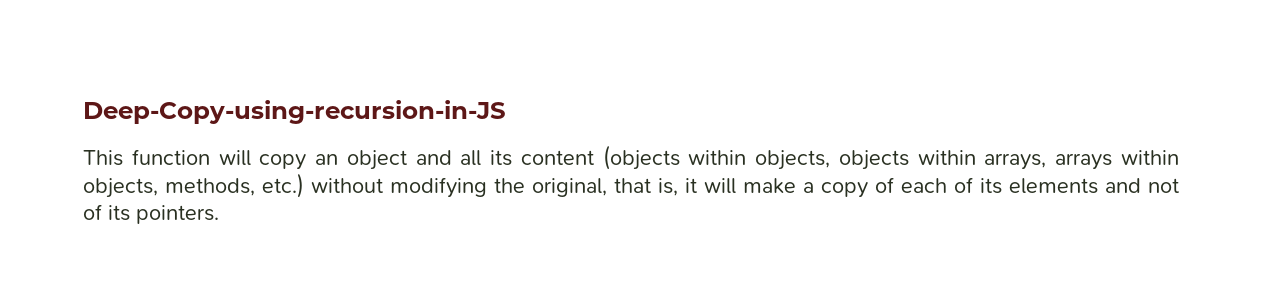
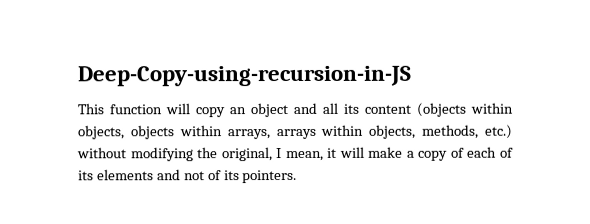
[614,178,678,196] that is, -> [276,148,324,162] I mean,

